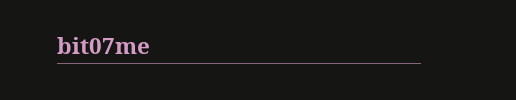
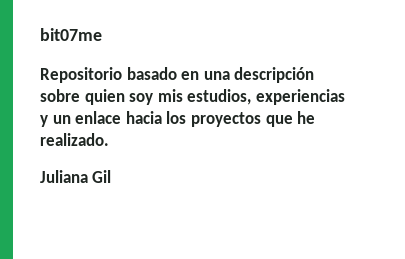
(150, 45) none -> [40,67,315,83] [40,89,345,105] [40,111,316,127] [40,133,109,146] [40,170,112,183] // Repositorio basado en una descripción sobre quien soy mis estudios, experiencias y un enlace hacia los proyectos que he realizado. // Juliana Gil

